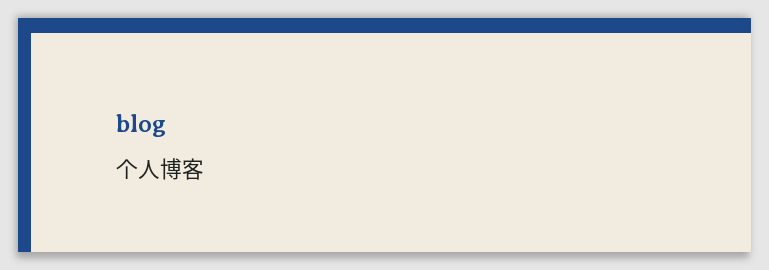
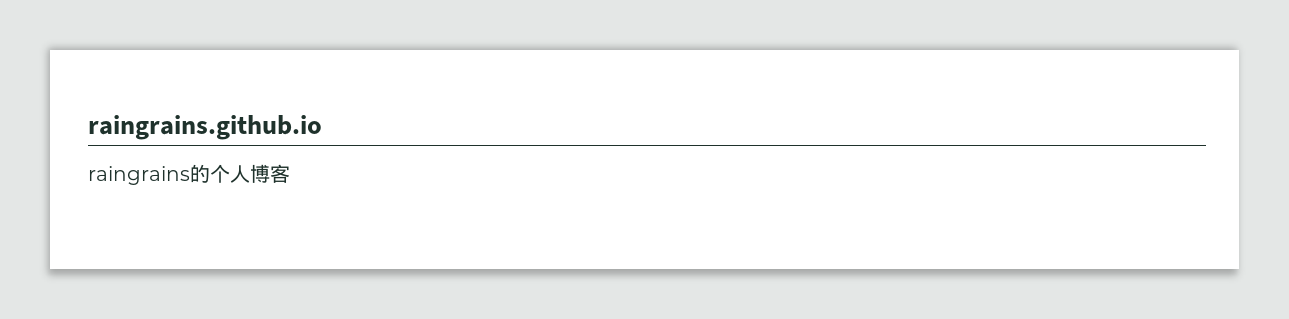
[116,114,166,137] blog // -> [88,115,322,140] [88,164,210,185] raingrains.github.io // raingrains的

